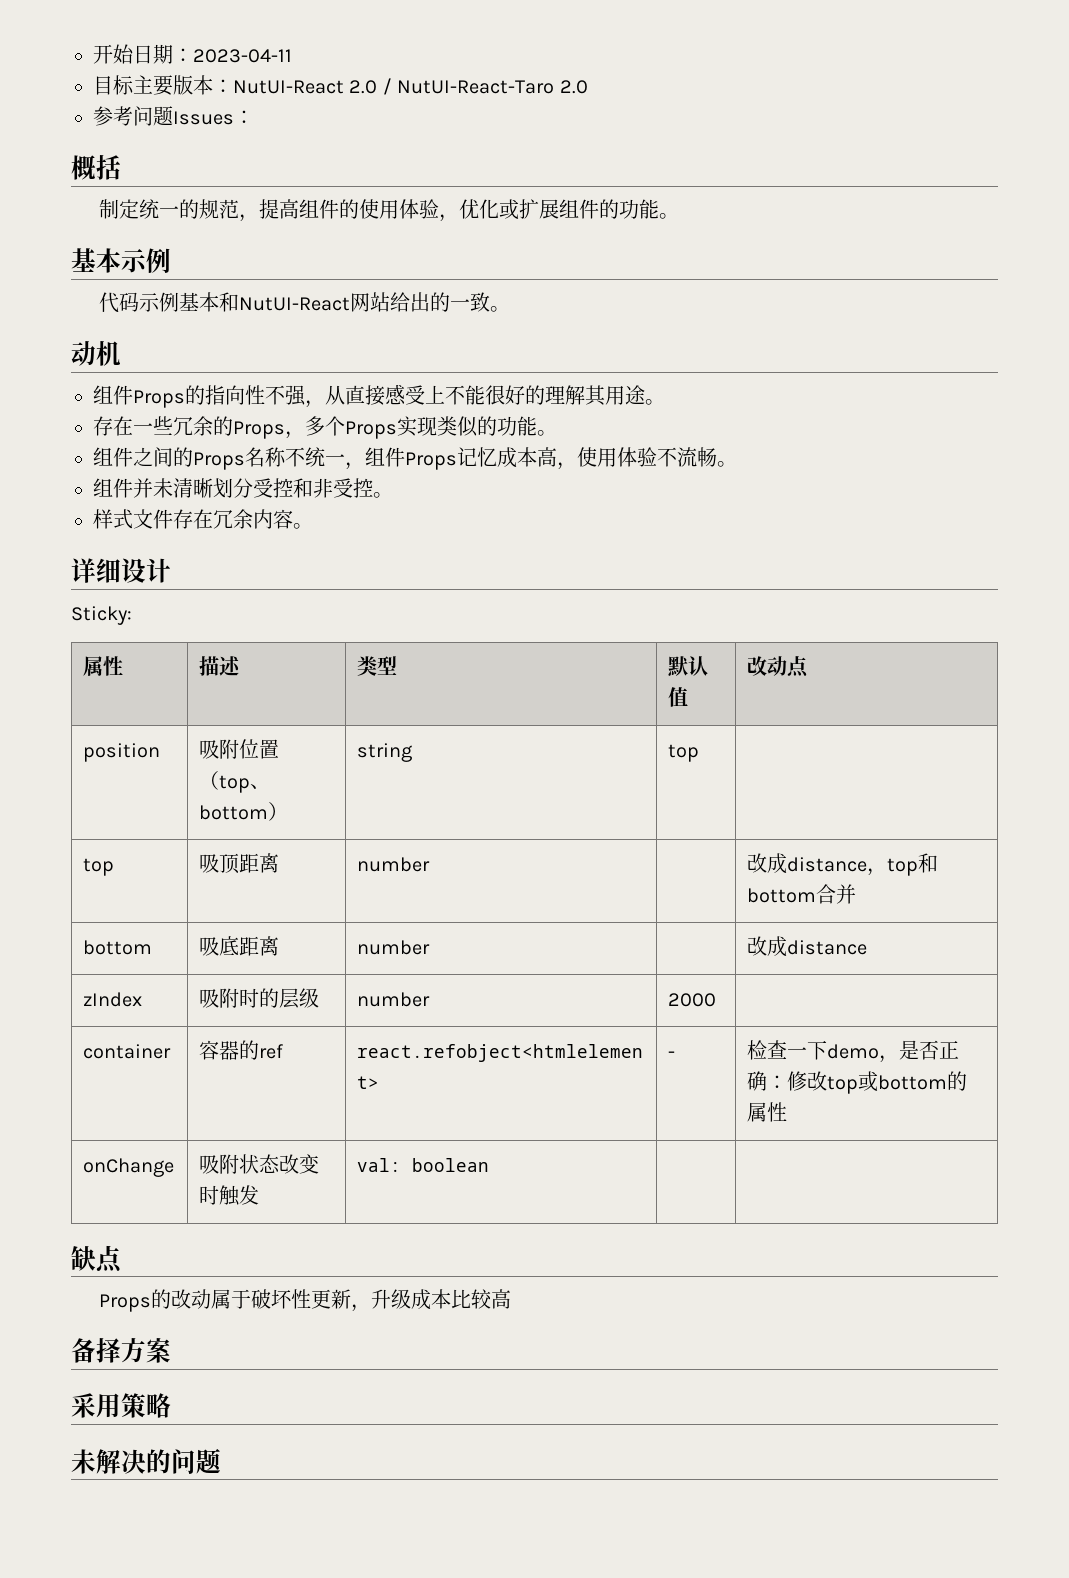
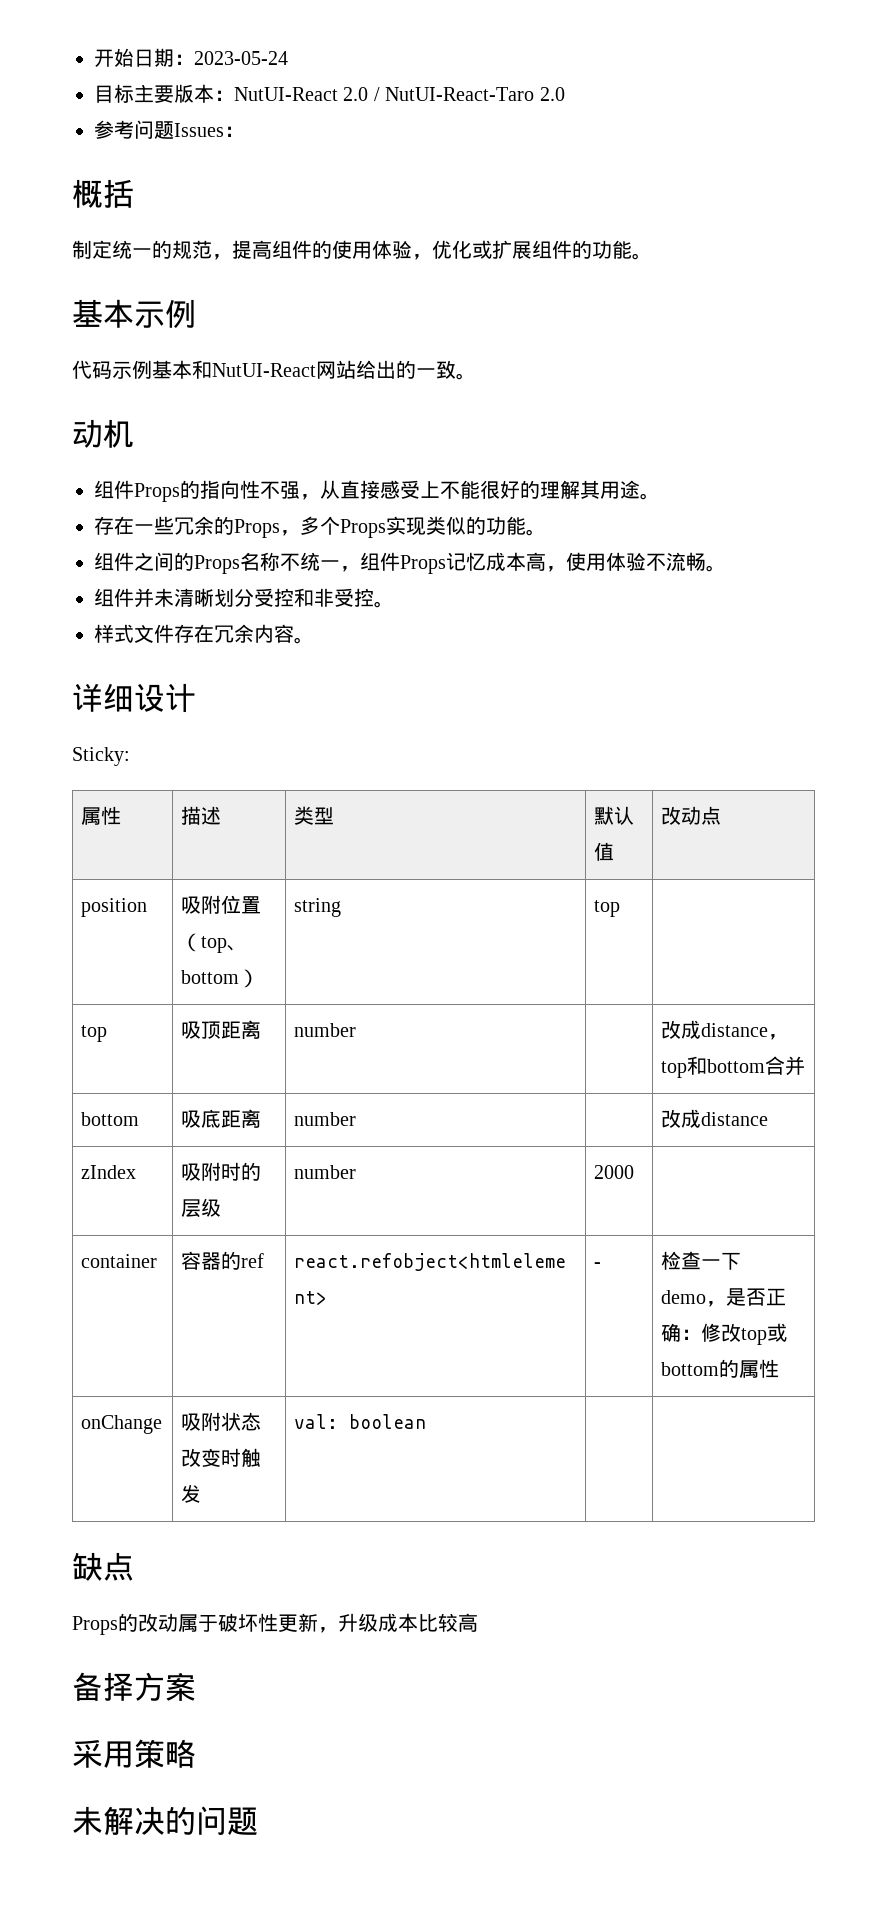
[193,49,292,63] 2023-04-11 -> [194,51,288,65] 2023-05-24

